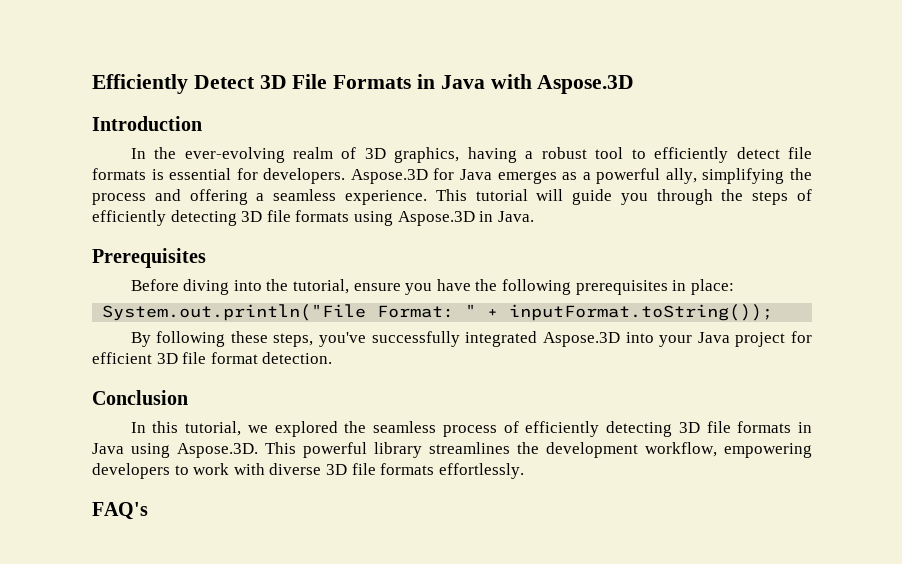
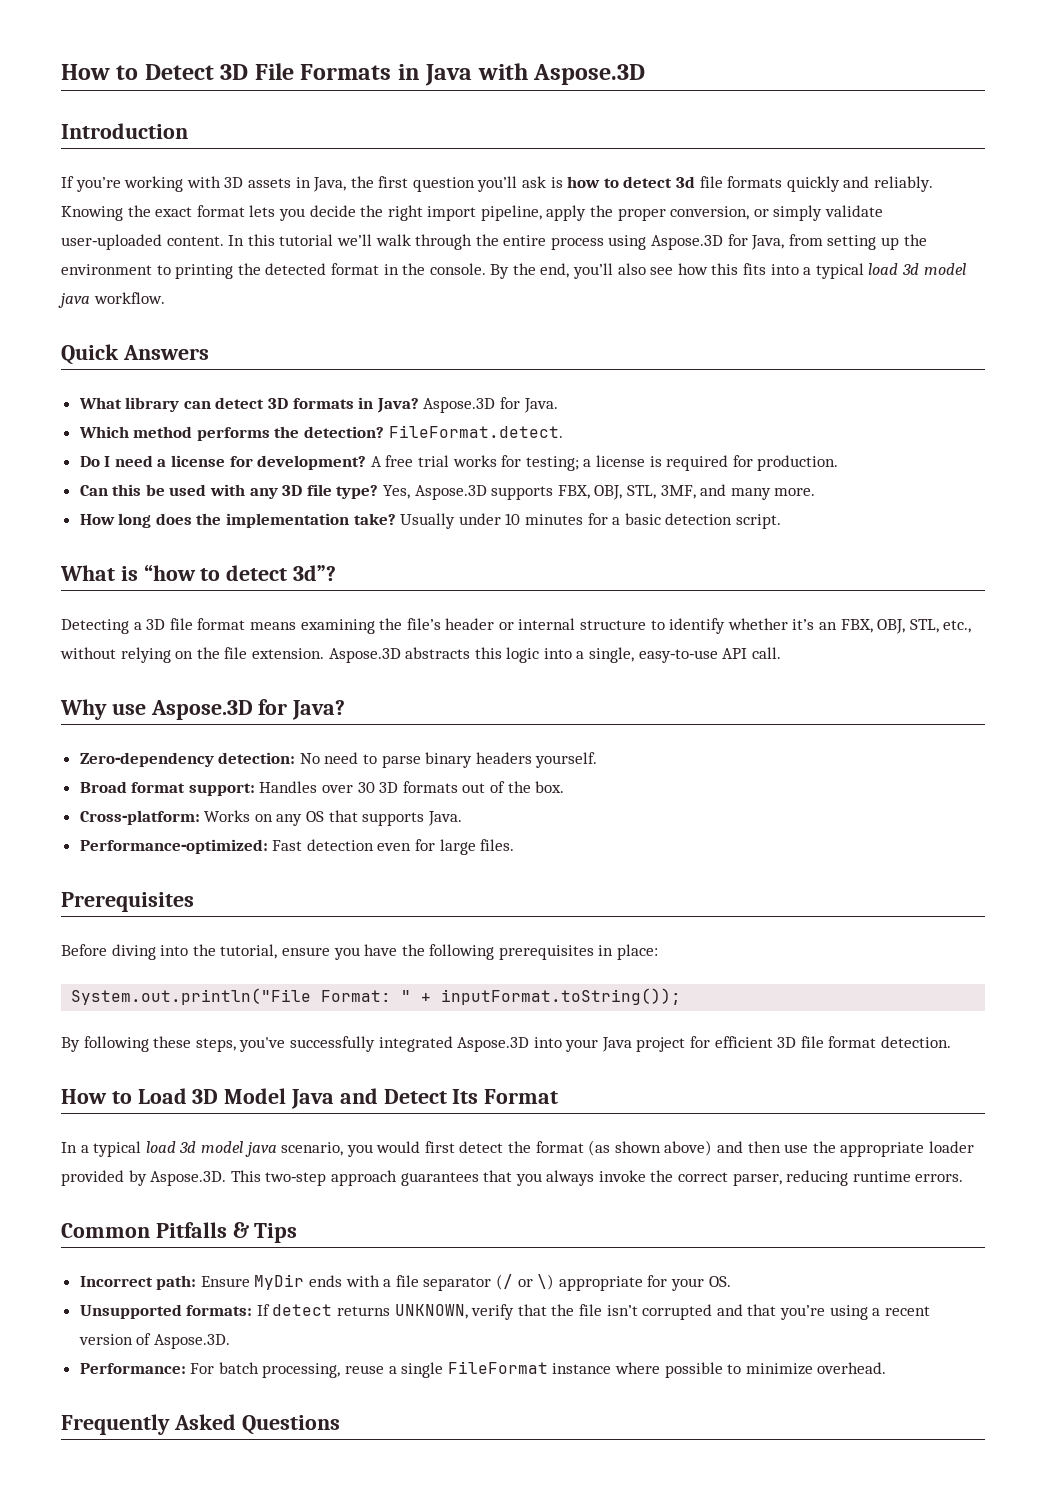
[92,74,188,94] Efficiently -> [61,64,139,80] How to
[130,147,812,163] [92,168,812,184] [92,189,813,205] [92,210,534,226] In the ever-evolving realm of 3D graphics, having a robust tool to efficiently detect file formats is essential for developers. Aspose.3D for Java emerges as a powerful ally, simplifying the process and offering a seamless experience. This tutorial will guide you through the steps of efficiently detecting 3D file formats using Aspose.3D in Java. -> [61,176,933,192] [61,205,884,221] [61,234,927,250] [61,263,966,279] [58,292,165,308] [61,344,209,365] [78,397,558,413] [78,425,563,441] [79,455,839,471] [79,484,816,500] [79,513,781,529] [60,564,337,581] [61,618,972,634] [60,647,781,663] [60,699,346,720] [79,752,598,768] [79,781,565,796] [79,810,462,826] [79,839,515,855] If you’re working with 3D assets in Java, the first question you’ll ask is how to detect 3d file formats quickly and reliably. Knowing the exact format lets you decide the right import pipeline, apply the proper conversion, or simply validate user‑uploaded content. In this tutorial we’ll walk through the entire process using Aspose.3D for Java, from setting up the environment to printing the detected format in the console. By the end, you’ll also see how this fits into a typical load 3d model java workflow. // Quick Answers // What library can detect 3D formats in Java? Aspose.3D for Java. // Which method performs the detection? FileFormat.detect. // Do I need a license for development? A free trial works for testing; a license is required for production. // Can this be used with any 3D file type? Yes, Aspose.3D supports FBX, OBJ, STL, 3MF, and many more. // How long does the implementation take? Usually under 10 minutes for a basic detection script. // What is “how to detect 3d”? // Detecting a 3D file format means examining the file’s header or internal structure to identify whether it’s an FBX, OBJ, STL, etc., without relying on the file extension. Aspose.3D abstracts this logic into a single, easy‑to‑use API call. // Why use Aspose.3D for Java? // Zero‑dependency detection: No need to parse binary headers yourself. // Broad format support: Handles over 30 3D formats out of the box. // Cross‑platform: Works on any OS that supports Java. // Performance‑optimized: Fast detection even for large files.
[92,390,188,405] [130,421,813,437] [92,442,812,458] [92,463,524,479] [92,502,148,520] Conclusion // In this tutorial, we explored the seamless process of efficiently detecting 3D file formats in Java using Aspose.3D. This powerful library streamlines the development workflow, empowering developers to work with diverse 3D file formats effortlessly. // FAQ's -> [61,1088,559,1109] [61,1140,974,1157] [61,1170,964,1186] [61,1222,298,1243] [79,1274,731,1291] [79,1304,930,1320] [78,1333,230,1349] [79,1361,887,1378] [61,1414,340,1435] How to Load 3D Model Java and Detect Its Format // In a typical load 3d model java scenario, you would first detect the format (as shown above) and then use the appropriate loader provided by Aspose.3D. This two‑step approach guarantees that you always invoke the correct parser, reducing runtime errors. // Common Pitfalls & Tips // Incorrect path: Ensure MyDir ends with a file separator (/ or \) appropriate for your OS. // Unsupported formats: If detect returns UNKNOWN, verify that the file isn’t corrupted and that you’re using a recent version of Aspose.3D. // Performance: For batch processing, reuse a single FileFormat instance where possible to minimize overhead. // Frequently Asked Questions

